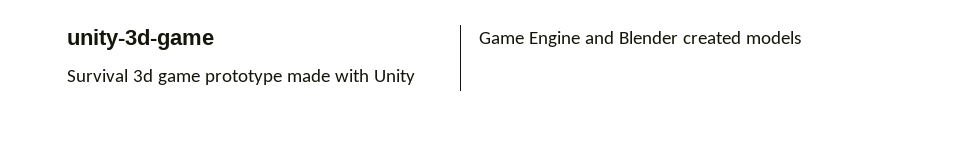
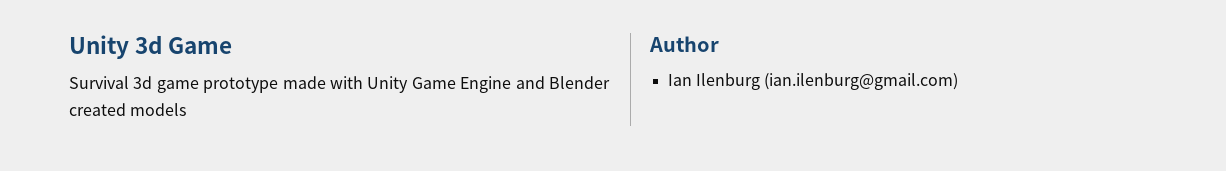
[67,29,214,50] unity-3d-game -> [69,35,233,59] Unity 3d Game
(801, 37) none -> [649,36,719,52] [667,73,959,90] // Author // Ian Ilenburg (ian.ilenburg@gmail.com)

